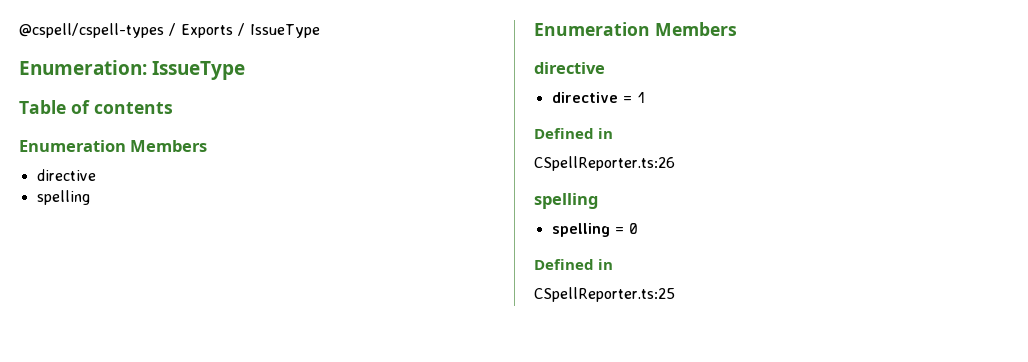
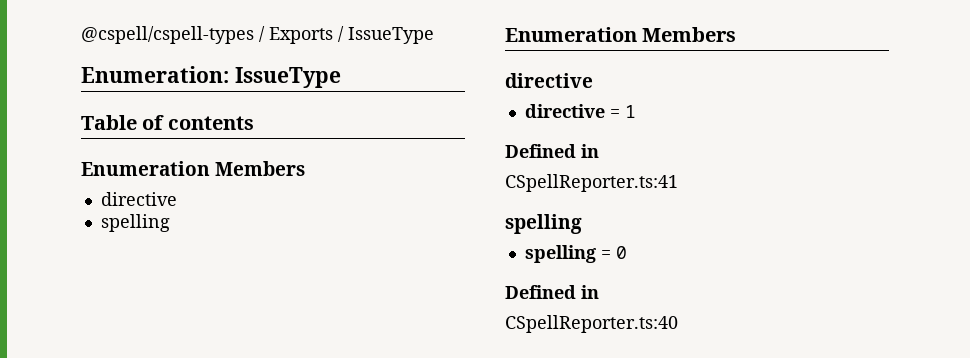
[534,156,675,171] CSpellReporter.ts:26 -> [505,174,678,192] CSpellReporter.ts:41
[534,287,675,302] CSpellReporter.ts:25 -> [505,315,678,333] CSpellReporter.ts:40

